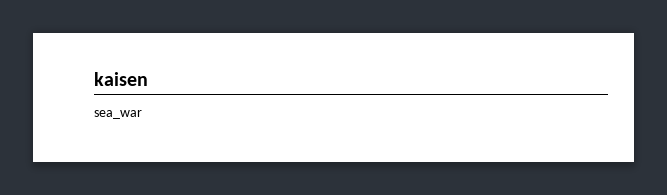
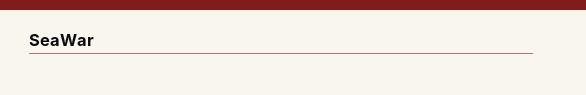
[94,72,148,86] [94,110,142,119] kaisen // sea_war -> [29,34,94,46] SeaWar

